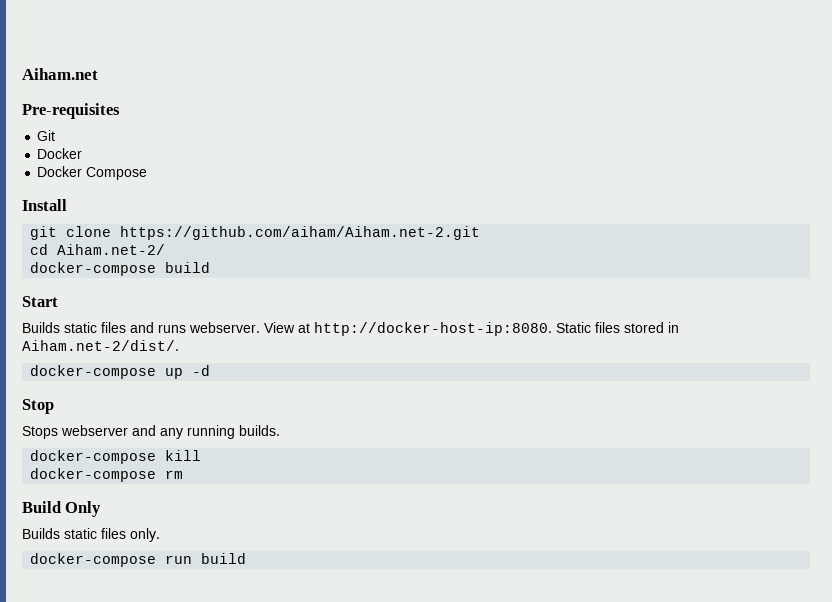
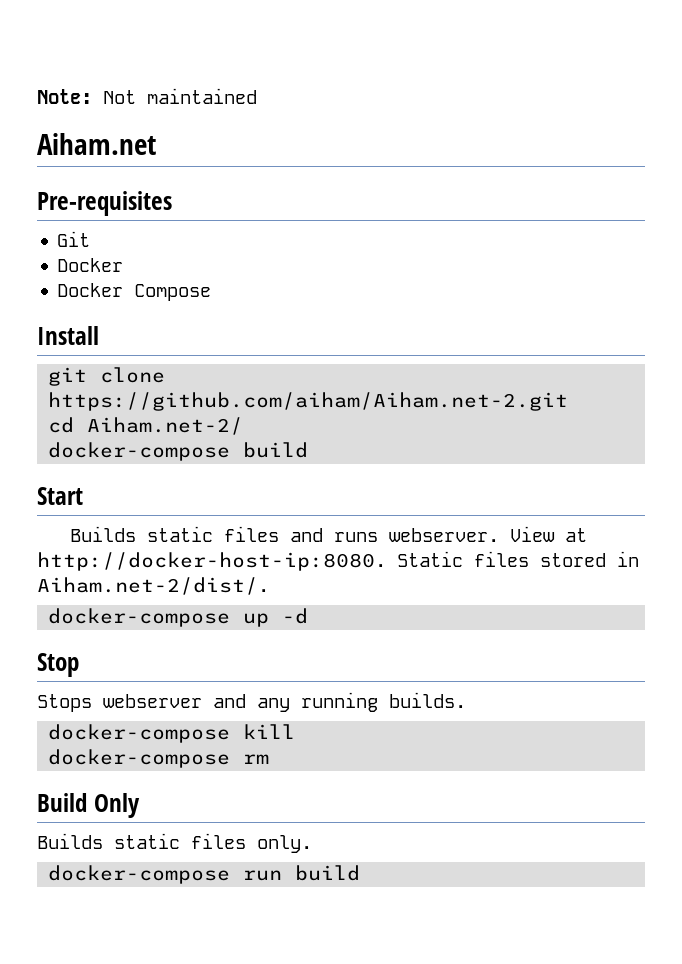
(22, 74) none -> [37,88,257,104] Note: Not maintained //

